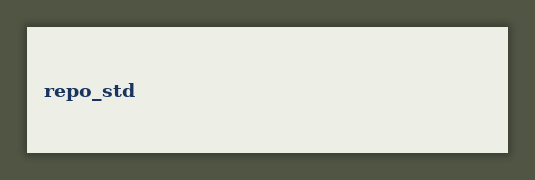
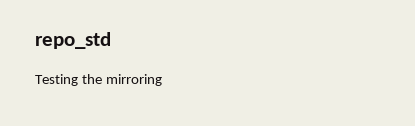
(135, 92) none -> [35,74,162,86] // Testing the mirroring

